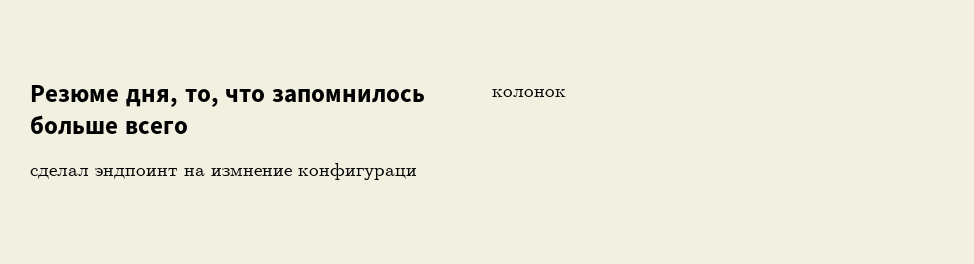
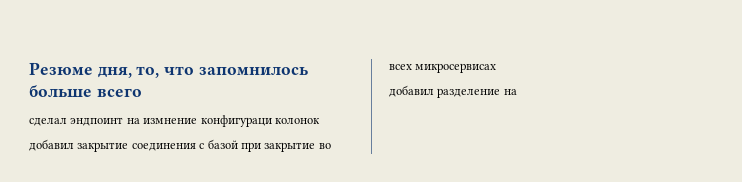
(566, 93) none -> [29,139,331,152] [389,63,497,73] [389,85,517,98] // добавил закрытие соединения с базой при закрытие во всех микросервисах // добавил разделение на

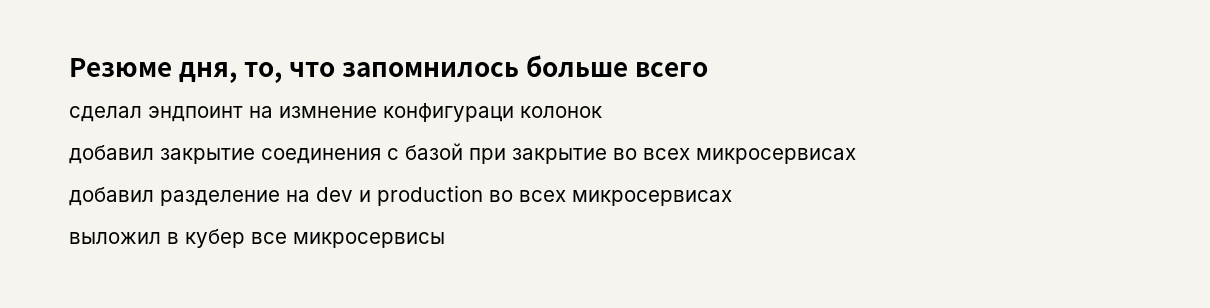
(517, 92) none -> [316,185,732,206] [69,229,445,248] dev и production во всех микросервисах // выложил в кубер все микросервисы

